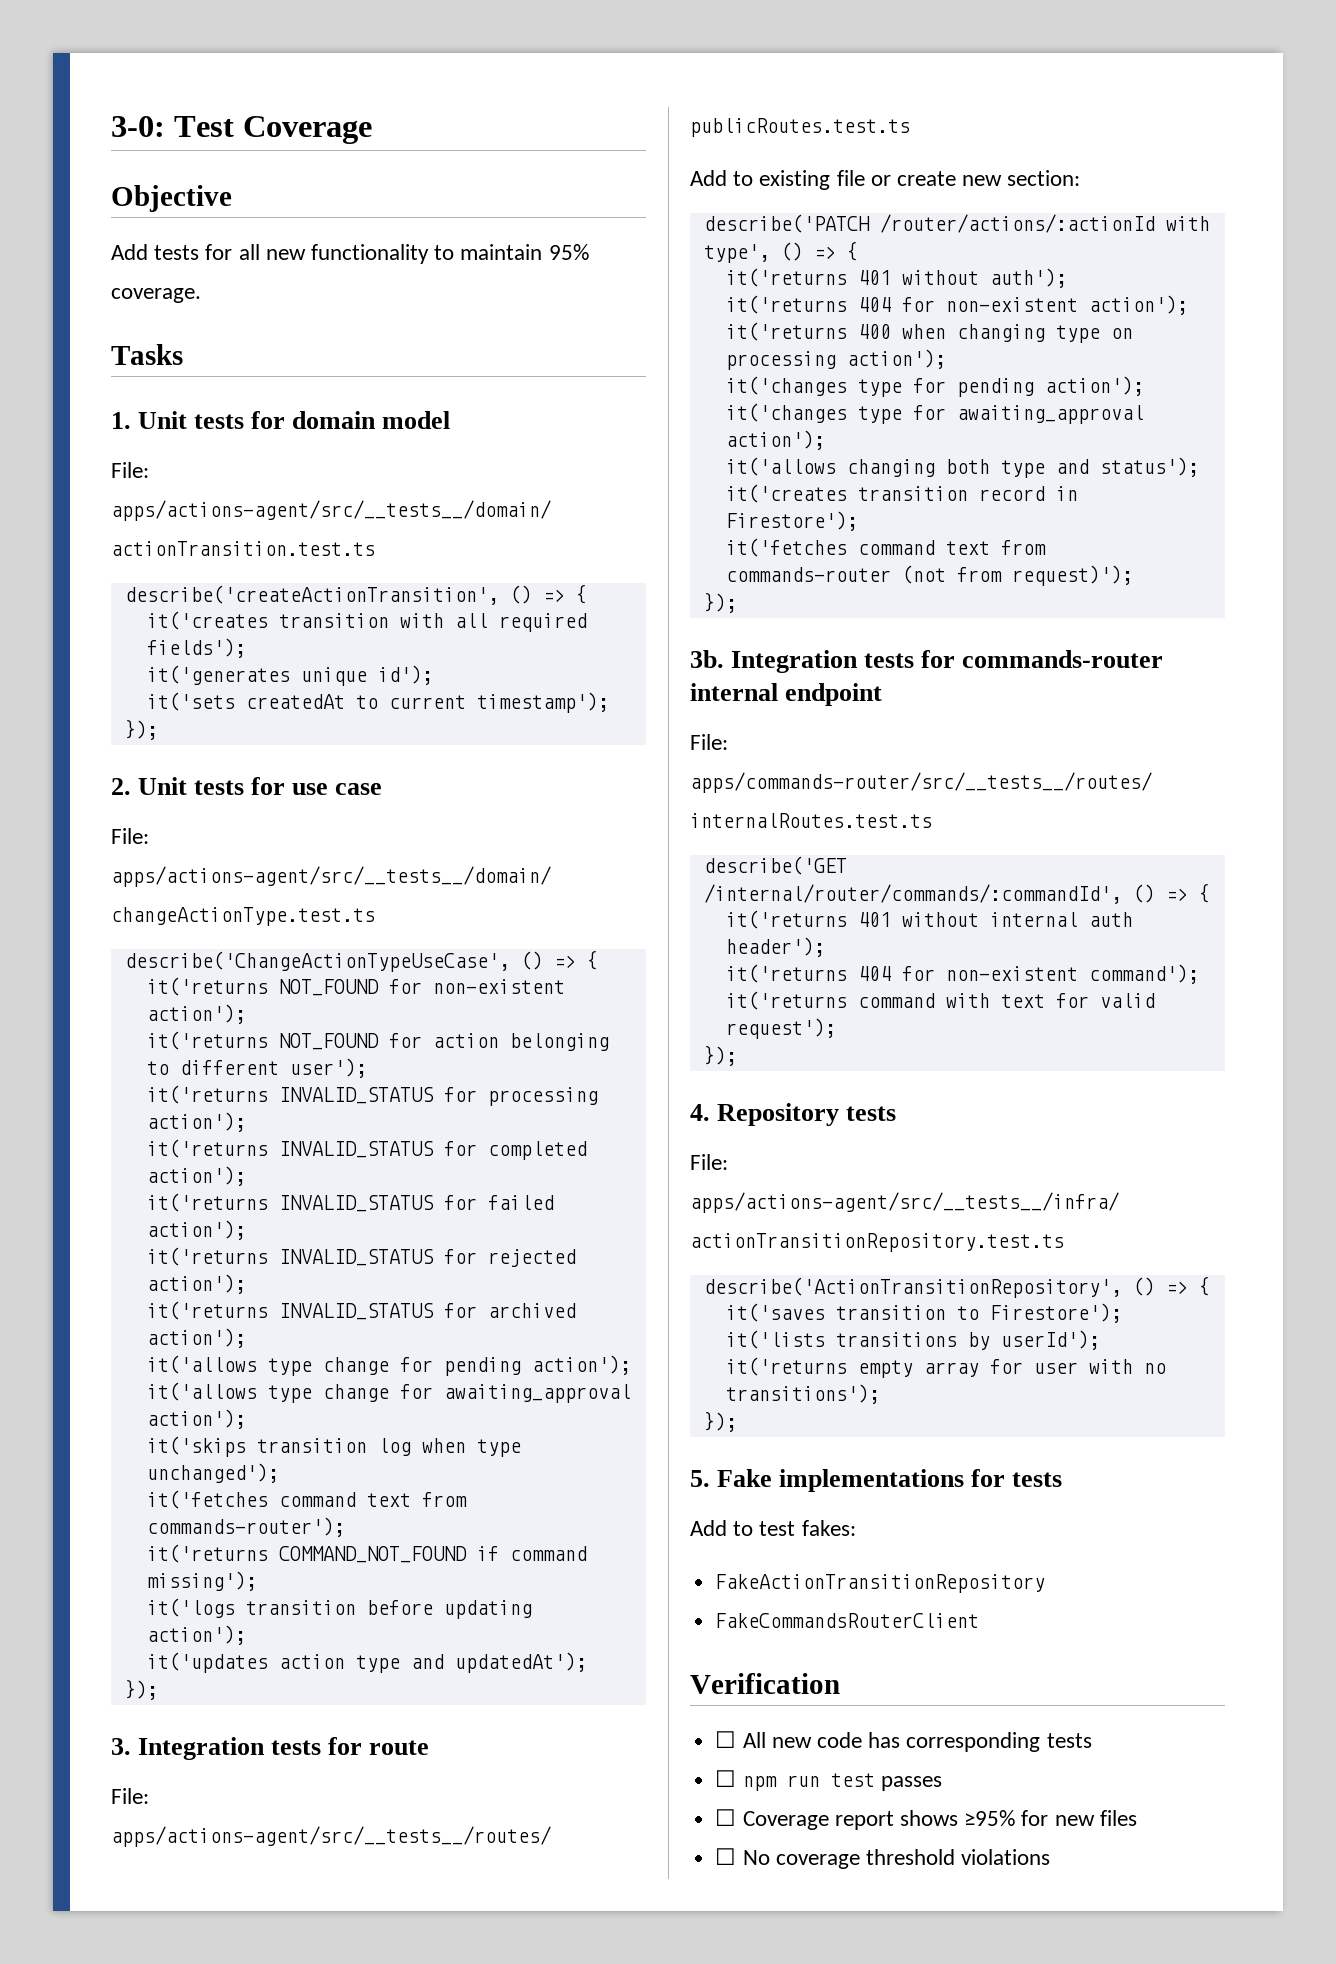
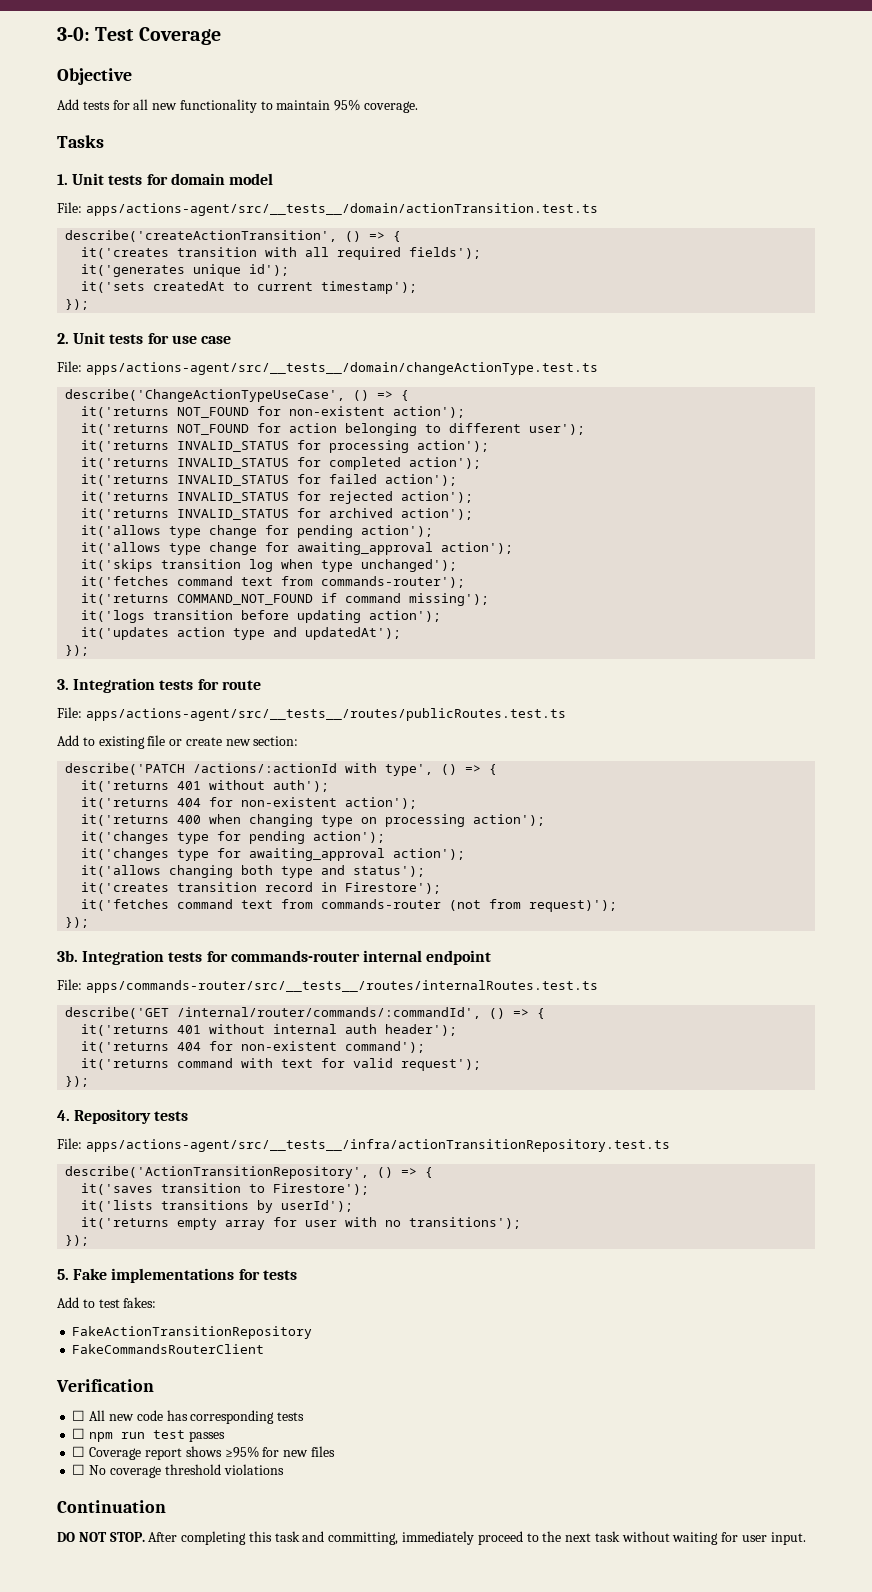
[879,214,1155,233] /router/actions/:actionId -> [193,763,338,773] /actions/:actionId
(1051, 1857) none -> [57,1500,166,1513] [57,1531,806,1545] // Continuation // DO NOT STOP. After completing this task and committing, immediately proceed to the next task without waiting for user input.

